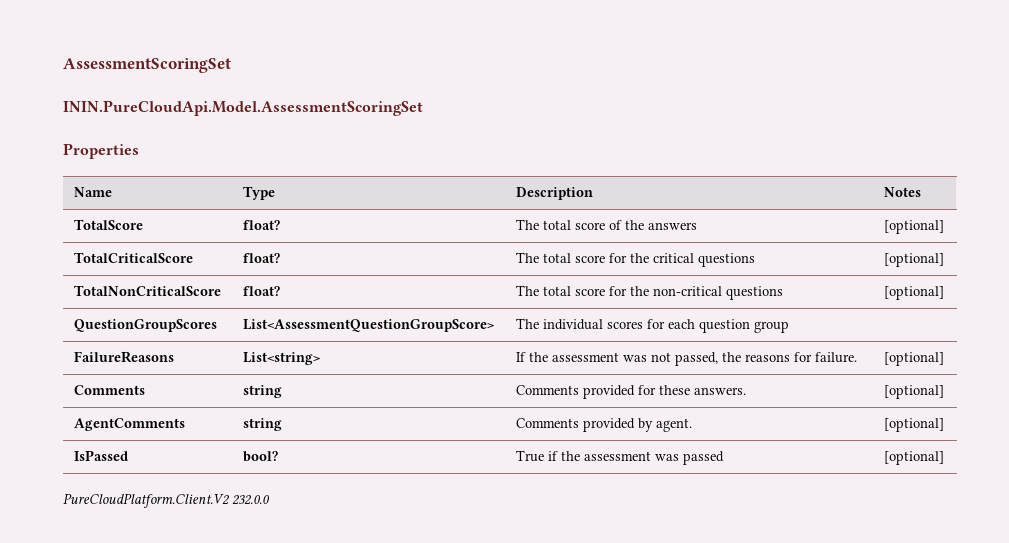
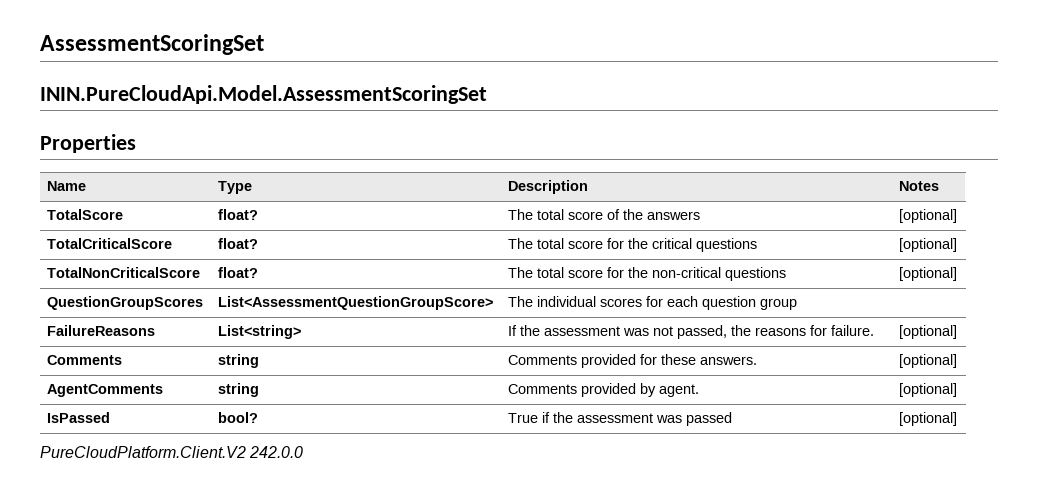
[232,495,270,505] 232.0.0 -> [249,446,304,458] 242.0.0

